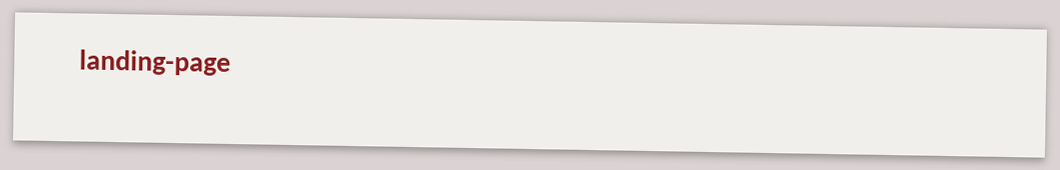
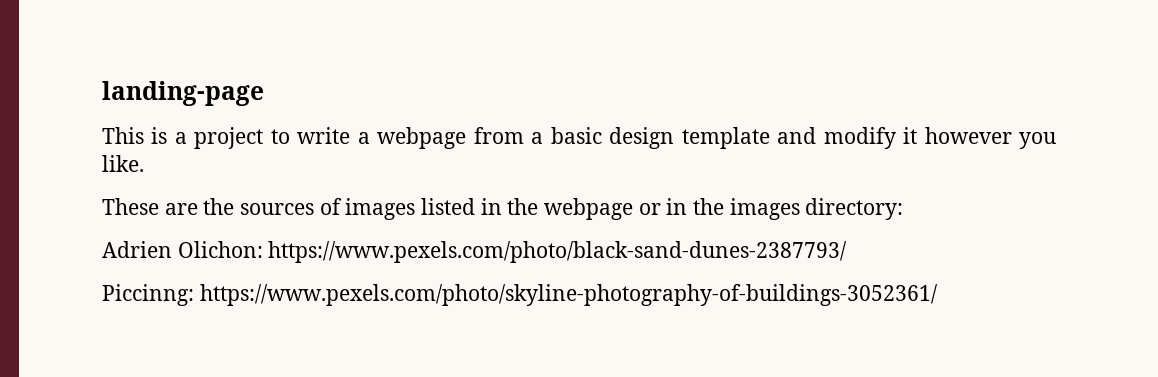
(231, 62) none -> [102,127,1057,149] [102,155,144,172] [102,198,904,220] [102,241,848,263] [102,284,938,306] // This is a project to write a webpage from a basic design template and modify it however you like. // These are the sources of images listed in the webpage or in the images directory: // Adrien Olichon: https://www.pexels.com/photo/black-sand-dunes-2387793/ // Piccinng: https://www.pexels.com/photo/skyline-photography-of-buildings-3052361/

